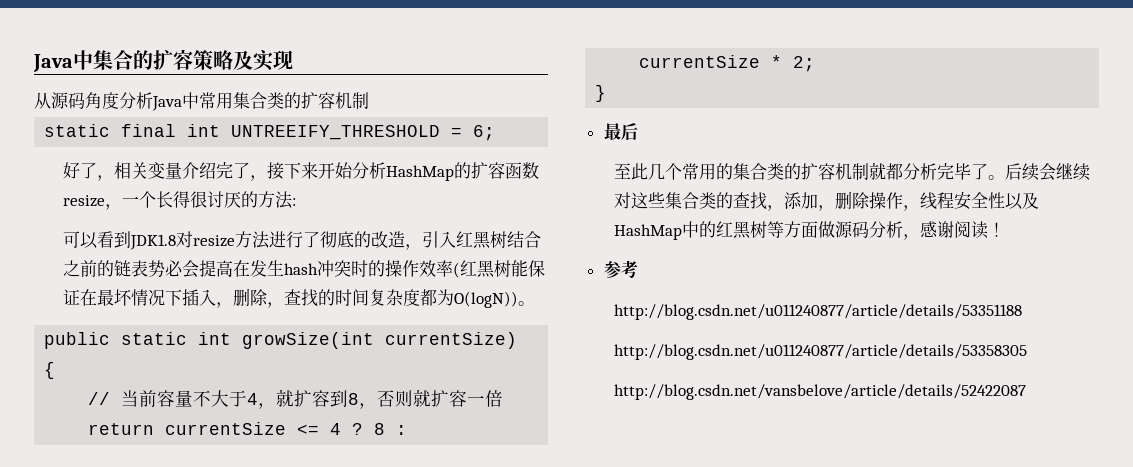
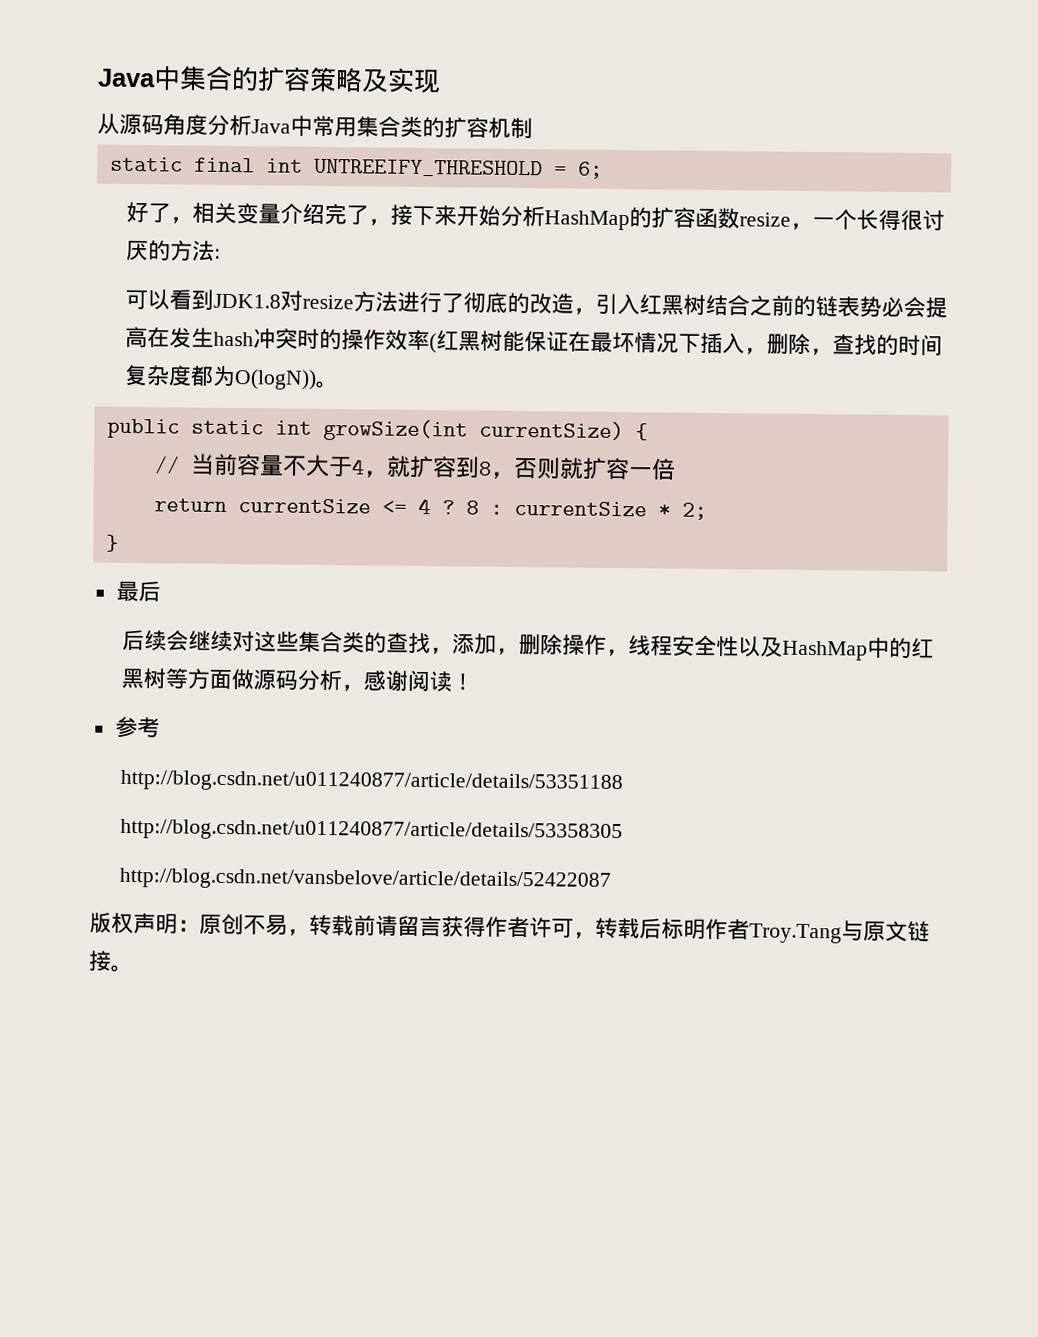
[613,162,1005,180] 至此几个常用的集合类的扩容机制就都分析完毕了。 -> (161, 591) none
(1026, 392) none -> [89,912,930,944] [88,950,133,973] // 版权声明：原创不易，转载前请留言获得作者许可，转载后标明作者Troy.Tang与原文链接。

